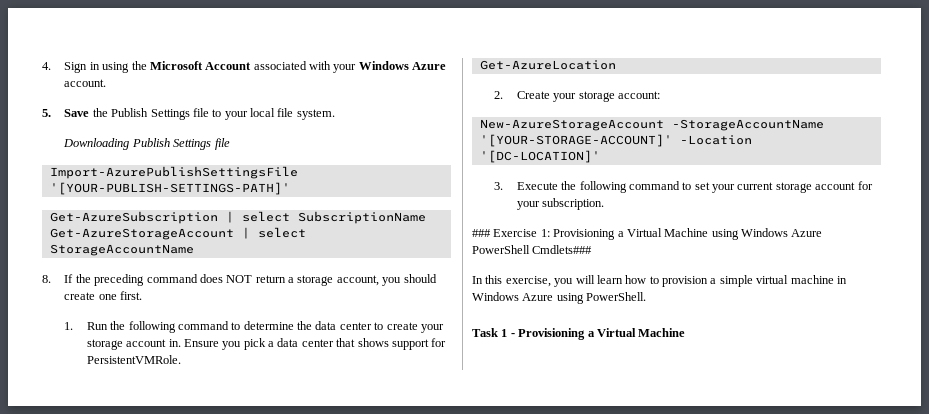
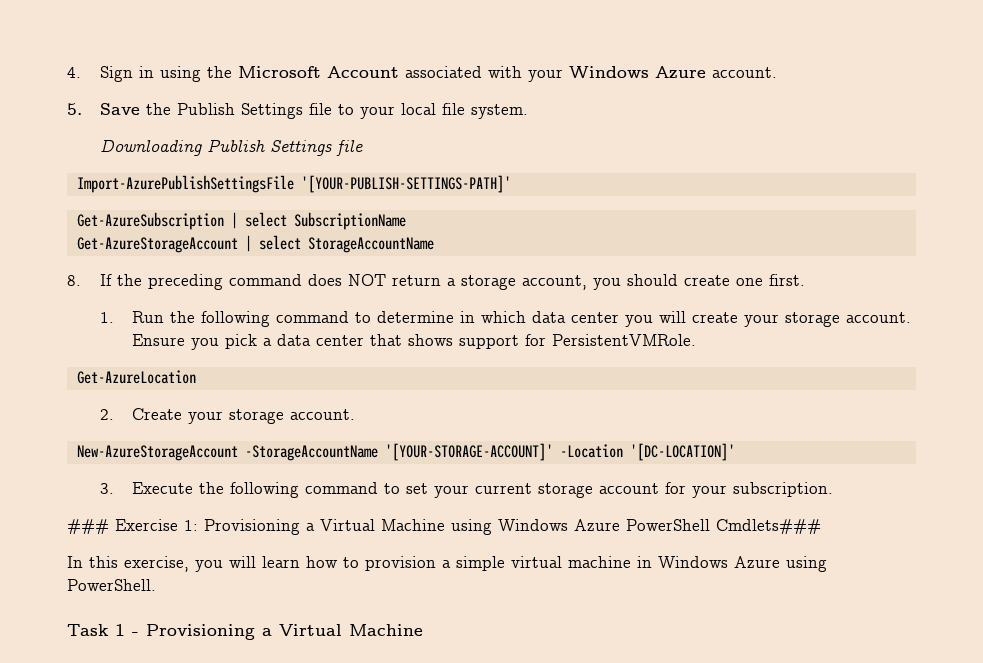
[297,321,384,330] the data center to -> [460,311,687,327] in which data center you will
[126,339,181,347] account in. -> [846,312,912,323] account.
[617,91,660,99] account: -> [290,409,356,420] account.

